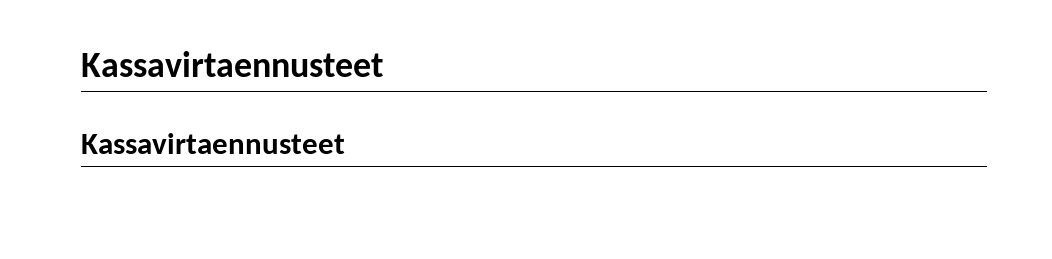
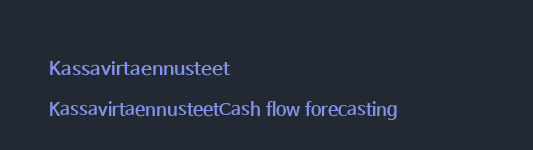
[81,133,345,154] Kassavirtaennusteet -> [49,101,398,120] KassavirtaennusteetCash flow forecasting

